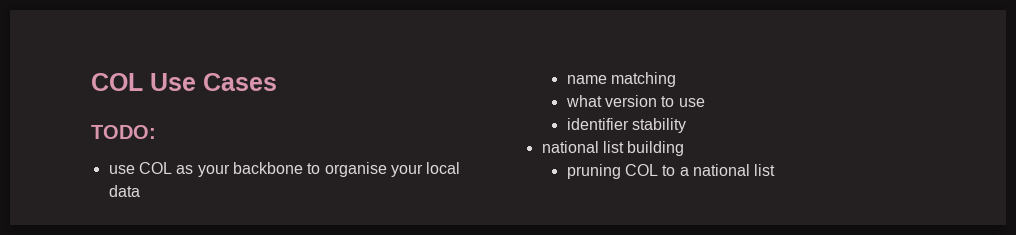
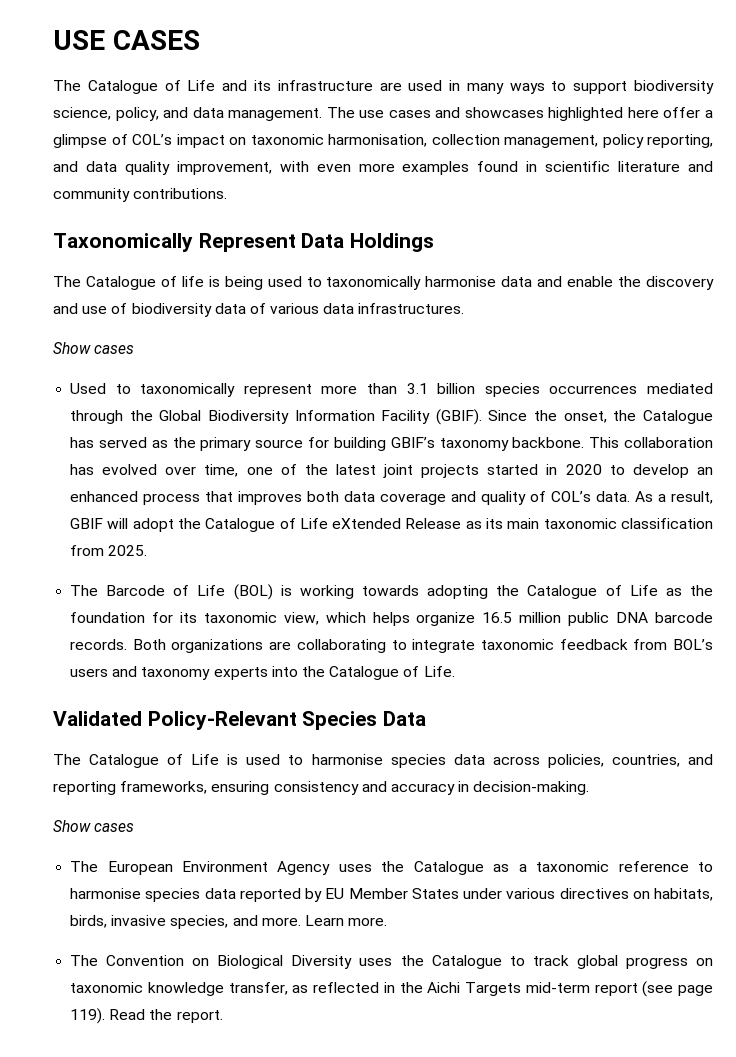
[91,73,277,91] [91,125,156,139] [108,162,461,177] [108,185,140,197] [566,72,677,87] [565,95,705,107] [566,118,687,133] [541,141,685,156] [566,164,776,179] COL Use Cases // TODO: // use COL as your backbone to organise your local data // name matching // what version to use // identifier stability // national list building // pruning COL to a national list -> [53,30,200,50] [53,80,714,94] [53,107,714,121] [53,134,713,148] [53,161,713,175] [53,188,228,202] [53,233,435,252] [53,276,714,290] [53,303,465,317] [53,342,135,354] [70,383,714,397] [70,409,713,425] [70,437,713,451] [70,464,713,478] [70,491,714,505] [70,518,714,532] [70,545,148,556] [70,584,714,600] [70,612,714,626] [70,639,713,653] [70,666,455,680] [53,711,427,730] [53,754,714,768] [53,781,590,795] [53,820,135,832] [70,861,713,875] [70,888,713,902] [70,915,388,929] [70,955,713,969] [70,981,713,997] [70,1008,223,1024] USE CASES // The Catalogue of Life and its infrastructure are used in many ways to support biodiversity science, policy, and data management. The use cases and showcases highlighted here offer a glimpse of COL’s impact on taxonomic harmonisation, collection management, policy reporting, and data quality improvement, with even more examples found in scientific literature and community contributions. // Taxonomically Represent Data Holdings // The Catalogue of life is being used to taxonomically harmonise data and enable the discovery and use of biodiversity data of various data infrastructures. // Show cases // Used to taxonomically represent more than 3.1 billion species occurrences mediated through the Global Biodiversity Information Facility (GBIF). Since the onset, the Catalogue has served as the primary source for building GBIF’s taxonomy backbone. This collaboration has evolved over time, one of the latest joint projects started in 2020 to develop an enhanced process that improves both data coverage and quality of COL’s data. As a result, GBIF will adopt the Catalogue of Life eXtended Release as its main taxonomic classification from 2025. // The Barcode of Life (BOL) is working towards adopting the Catalogue of Life as the foundation for its taxonomic view, which helps organize 16.5 million public DNA barcode records. Both organizations are collaborating to integrate taxonomic feedback from BOL’s users and taxonomy experts into the Catalogue of Life. // Validated Policy-Relevant Species Data // The Catalogue of Life is used to harmonise species data across policies, countries, and reporting frameworks, ensuring consistency and accuracy in decision-making. // Show cases // The European Environment Agency uses the Catalogue as a taxonomic reference to harmonise species data reported by EU Member States under various directives on habitats, birds, invasive species, and more. Learn more. // The Convention on Biological Diversity uses the Catalogue to track global progress on taxonomic knowledge transfer, as reflected in the Aichi Targets mid-term report (see page 119). Read the report.

